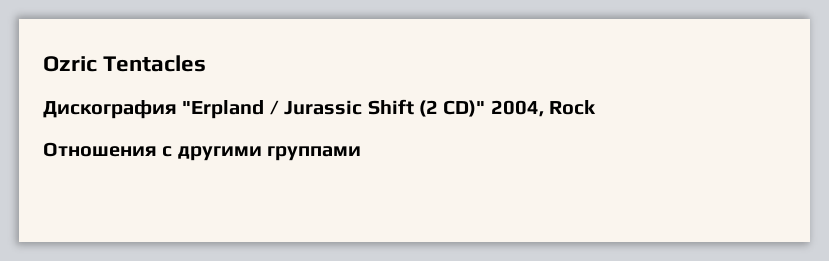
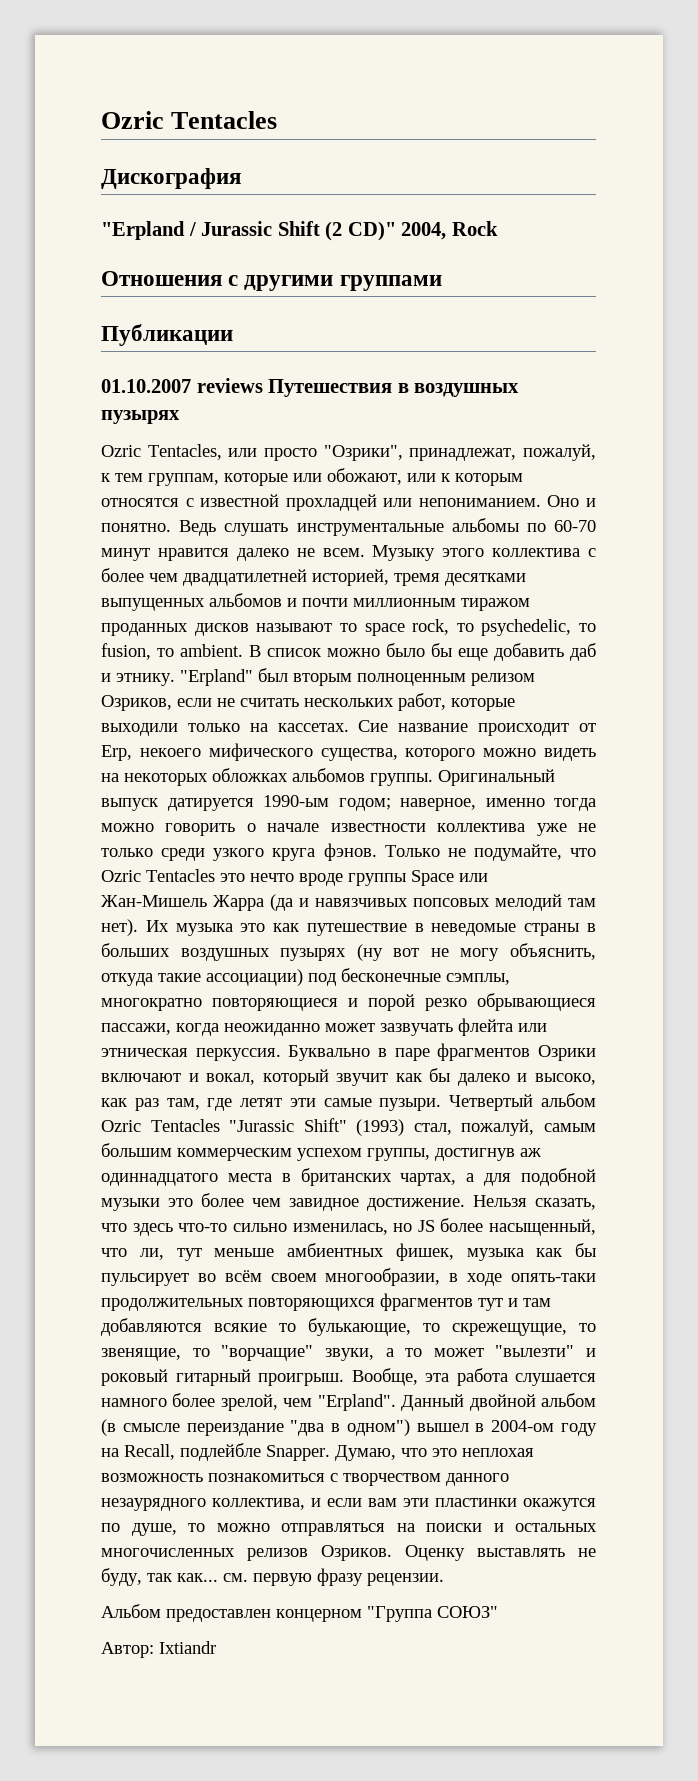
(177, 109) none -> (241, 178) //
(362, 153) none -> [101,324,233,346] [101,378,520,397] [101,410,180,424] [101,444,596,461] [101,468,523,486] [101,494,596,511] [101,518,596,536] [101,545,596,561] [101,568,526,586] [101,593,530,611] [101,619,596,636] [101,643,596,661] [101,668,535,686] [101,693,515,711] [101,720,596,736] [101,743,596,761] [101,768,555,786] [101,795,596,811] [101,823,596,836] [101,843,596,861] [101,869,488,886] [101,894,596,911] [101,919,596,936] [101,943,596,961] [101,968,510,986] [101,993,596,1011] [101,1018,547,1036] [101,1043,597,1061] [101,1068,596,1086] [101,1093,596,1111] [101,1118,596,1136] [101,1143,541,1161] [101,1168,596,1186] [101,1193,596,1211] [101,1218,596,1236] [101,1243,596,1261] [101,1268,596,1286] [101,1293,551,1311] [101,1318,596,1336] [101,1345,596,1361] [101,1368,596,1386] [101,1393,596,1411] [101,1419,597,1436] [101,1443,534,1461] [101,1473,509,1486] [101,1498,596,1511] [101,1523,597,1536] [101,1545,596,1561] [101,1568,444,1586] [101,1604,498,1622] [101,1641,216,1658] // Публикации // 01.10.2007 reviews Путешествия в воздушных пузырях // Ozric Tentacles, или просто "Озрики", принадлежат, пожалуй, к тем группам, которые или обожают, или к которым относятся с известной прохладцей или непониманием. Оно и понятно. Ведь слушать инструментальные альбомы по 60-70 минут нравится далеко не всем. Музыку этого коллектива с более чем двадцатилетней историей, тремя десятками выпущенных альбомов и почти миллионным тиражом проданных дисков называют то space rock, то psychedelic, то fusion, то ambient. В список можно было бы еще добавить даб и этнику. "Erpland" был вторым полноценным релизом Озриков, если не считать нескольких работ, которые выходили только на кассетах. Сие название происходит от Erp, некоего мифического существа, которого можно видеть на некоторых обложках альбомов группы. Оригинальный выпуск датируется 1990-ым годом; наверное, именно тогда можно говорить о начале известности коллектива уже не только среди узкого круга фэнов. Только не подумайте, что Ozric Tentacles это нечто вроде группы Space или Жан-Мишель Жарра (да и навязчивых попсовых мелодий там нет). Их музыка это как путешествие в неведомые страны в больших воздушных пузырях (ну вот не могу объяснить, откуда такие ассоциации) под бесконечные сэмплы, многократно повторяющиеся и порой резко обрывающиеся пассажи, когда неожиданно может зазвучать флейта или этническая перкуссия. Буквально в паре фрагментов Озрики включают и вокал, который звучит как бы далеко и высоко, как раз там, где летят эти самые пузыри. Четвертый альбом Ozric Tentacles "Jurassic Shift" (1993) стал, пожалуй, самым большим коммерческим успехом группы, достигнув аж одиннадцатого места в британских чартах, а для подобной музыки это более чем завидное достижение. Нельзя сказать, что здесь что-то сильно изменилась, но JS более насыщенный, что ли, тут меньше амбиентных фишек, музыка как бы пульсирует во всём своем многообразии, в ходе опять-таки продолжительных повторяющихся фрагментов тут и там добавляются всякие то булькающие, то скрежещущие, то звенящие, то "ворчащие" звуки, а то может "вылезти" и роковый гитарный проигрыш. Вообще, эта работа слушается намного более зрелой, чем "Erpland". Данный двойной альбом (в смысле переиздание "два в одном") вышел в 2004-ом году на Recall, подлейбле Snapper. Думаю, что это неплохая возможность познакомиться с творчеством данного незаурядного коллектива, и если вам эти пластинки окажутся по душе, то можно отправляться на поиски и остальных многочисленных релизов Озриков. Оценку выставлять не буду, так как... см. первую фразу рецензии. // Альбом предоставлен концерном "Группа СОЮЗ" // Автор: Ixtiandr

